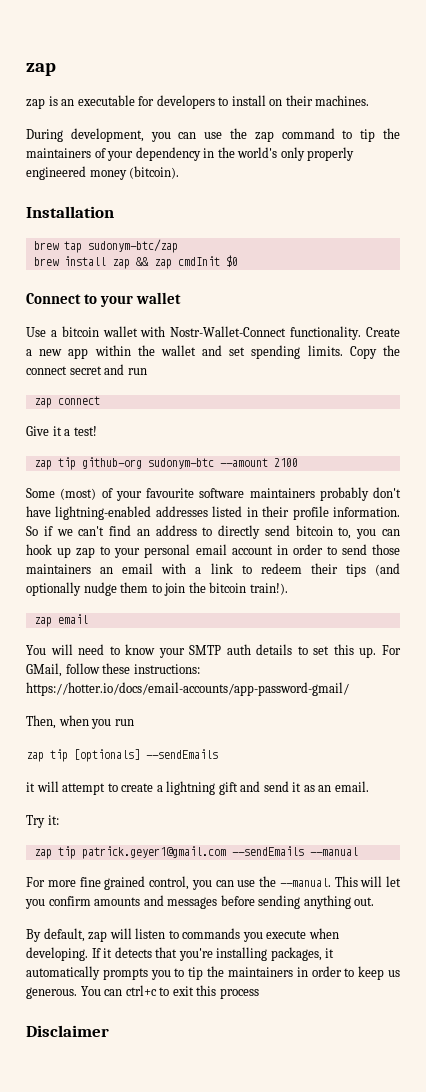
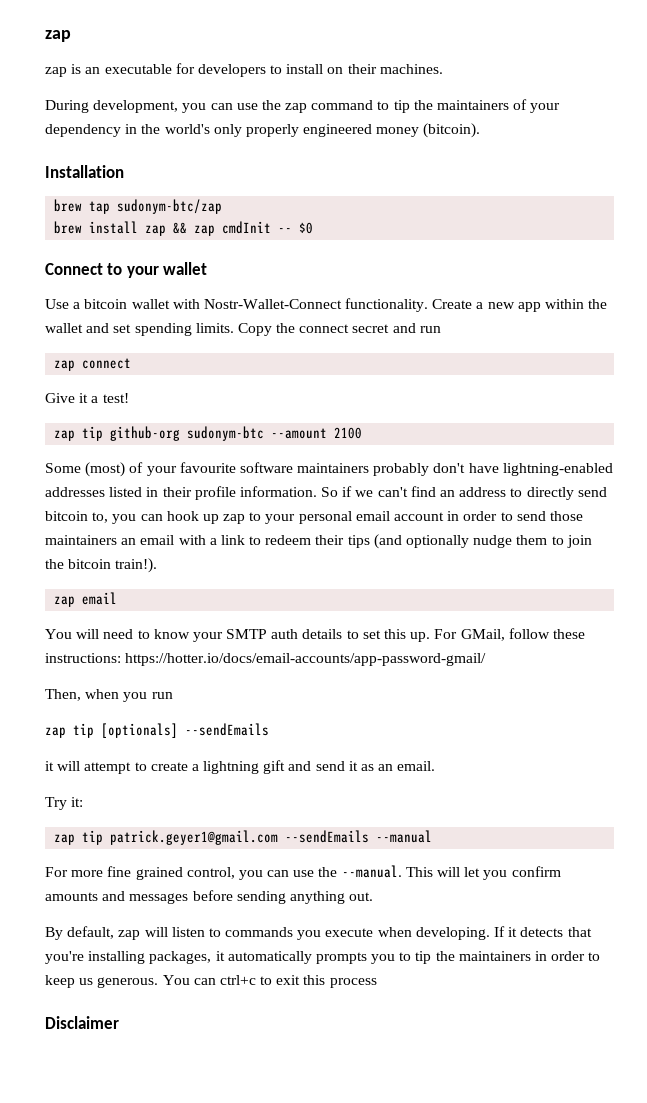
(220, 261) none -> [278,228,293,233] --

